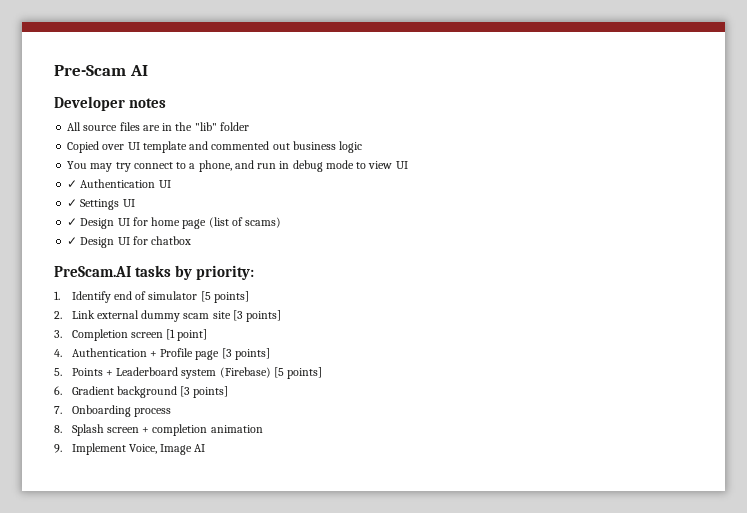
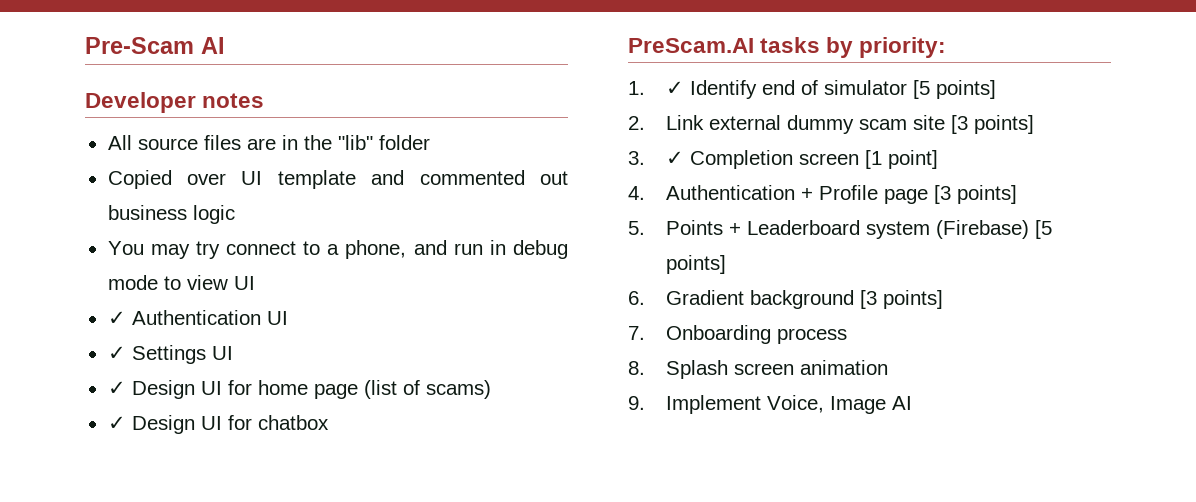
(60, 295) none -> [665,81,684,95] ✓
(62, 334) none -> [665,151,684,165] ✓
[142,424,208,436] + completion -> (794, 369) none

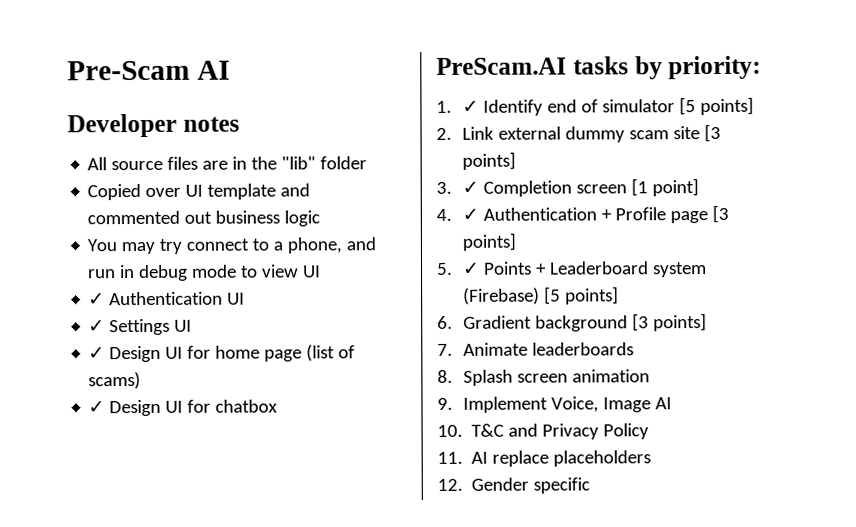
(645, 193) none -> [462,208,480,221] ✓
(645, 228) none -> [462,262,481,275] ✓
[665,325,847,344] Onboarding process -> [463,342,635,356] Animate leaderboards
(912, 403) none -> [437,423,650,440] [437,450,652,467] [437,477,591,494] // 10. T&C and Privacy Policy // 11. AI replace placeholders // 12. Gender specific

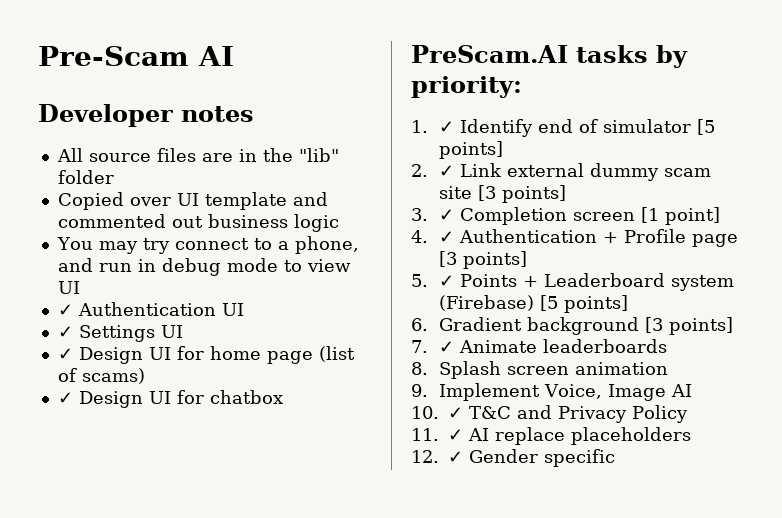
(452, 133) none -> [438,165,454,177] ✓
(453, 349) none -> [438,341,454,353] ✓
(463, 430) none -> [448,407,463,419] ✓
(463, 457) none -> [448,429,463,441] ✓
(463, 484) none -> [448,451,463,463] ✓

